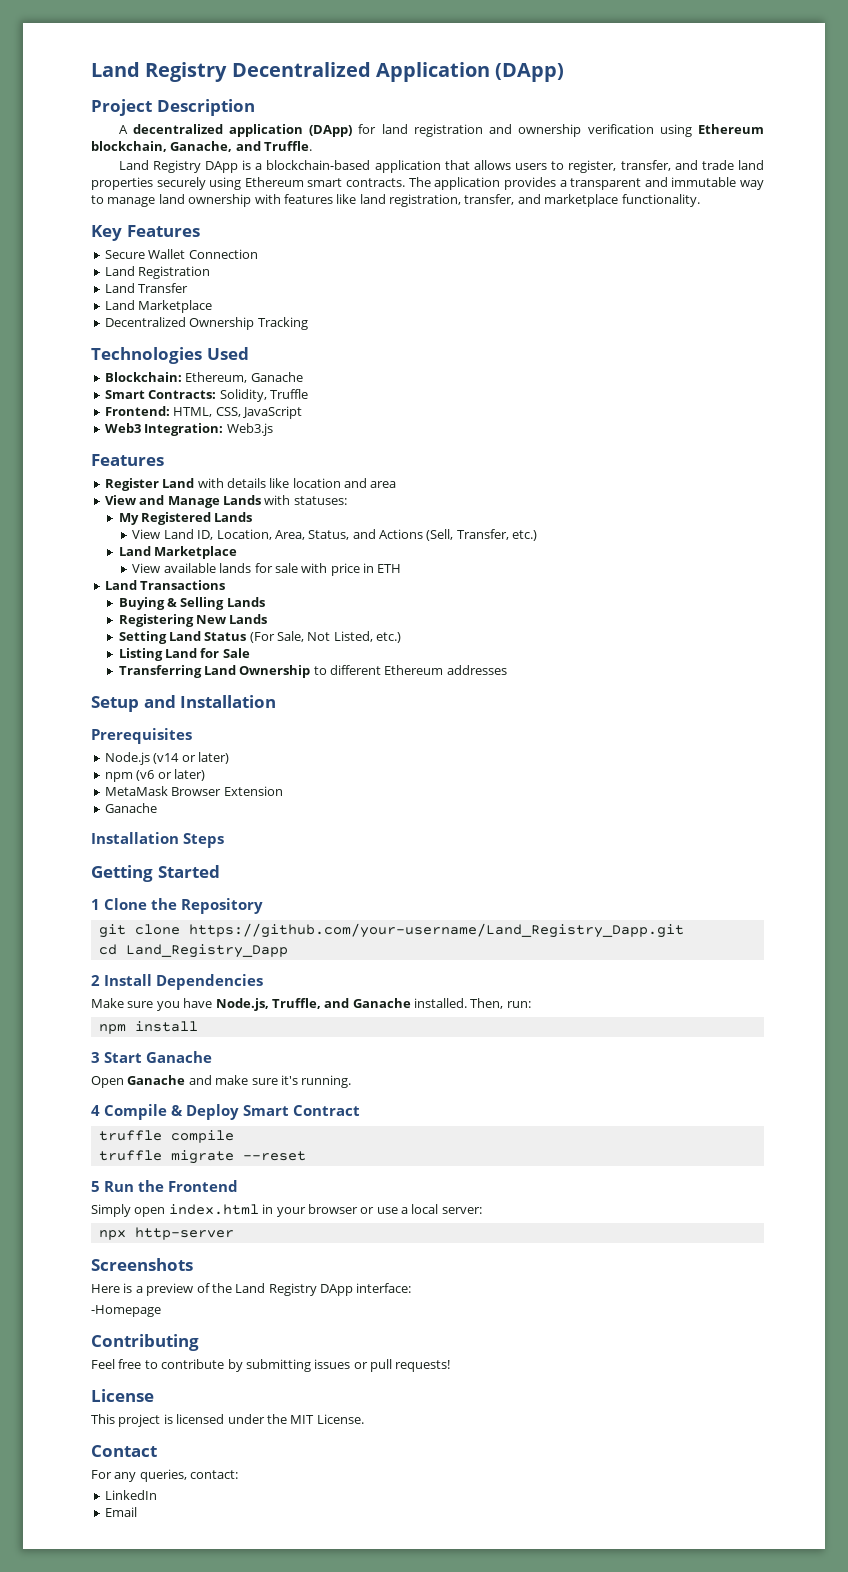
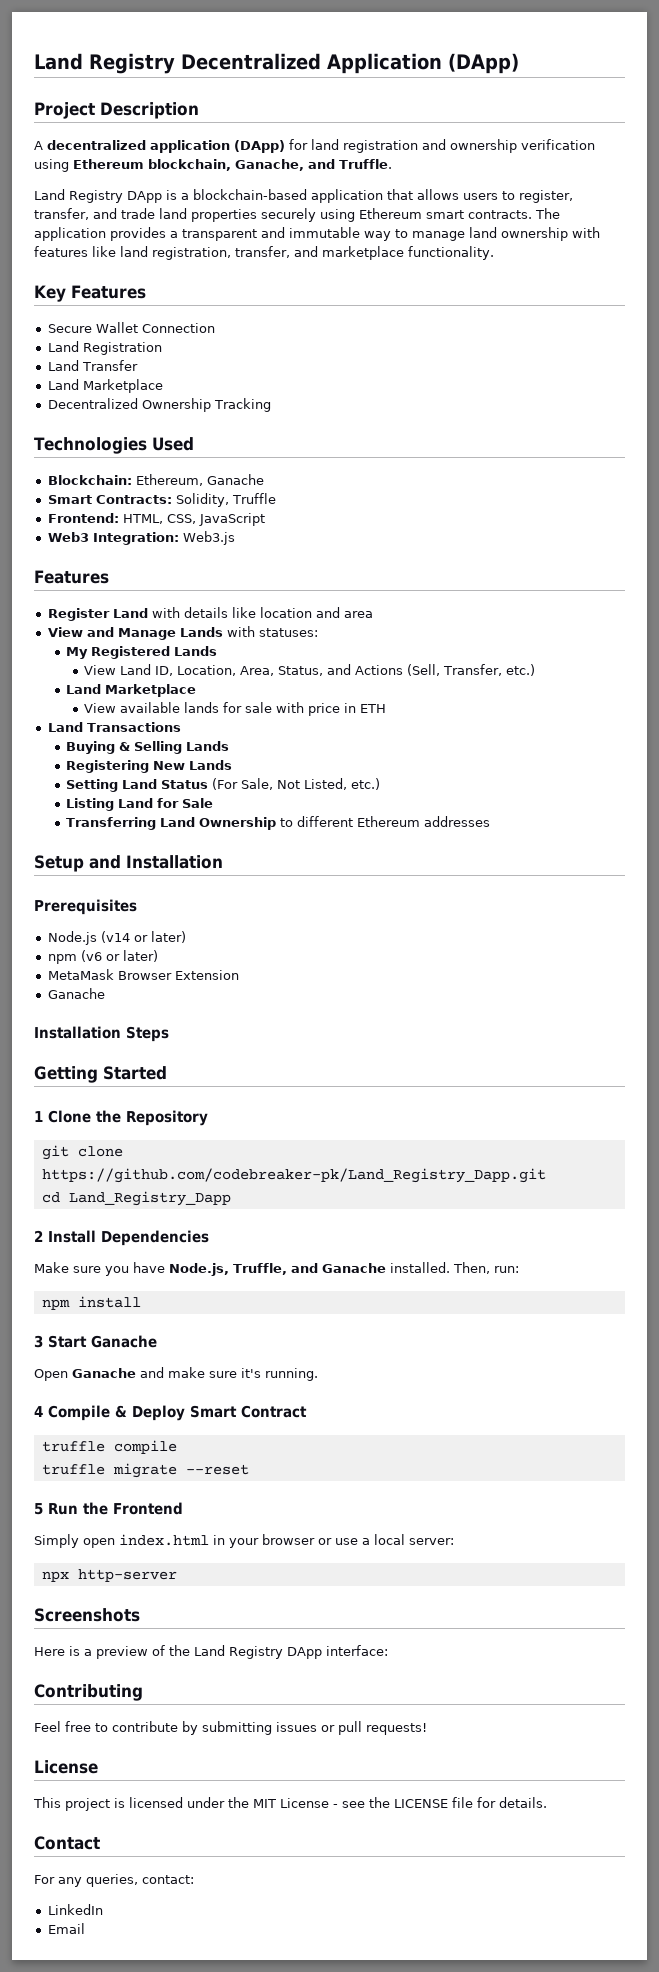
[188,923,684,938] https://github.com/your-username/Land_Registry_Dapp.git -> [41,1168,546,1183] https://github.com/codebreaker-pk/Land_Registry_Dapp.git
[91,1305,161,1317] // -Homepage -> (388, 1650) none
[316,1414,364,1424] License. -> [280,1797,547,1808] License - see the LICENSE file for details.

